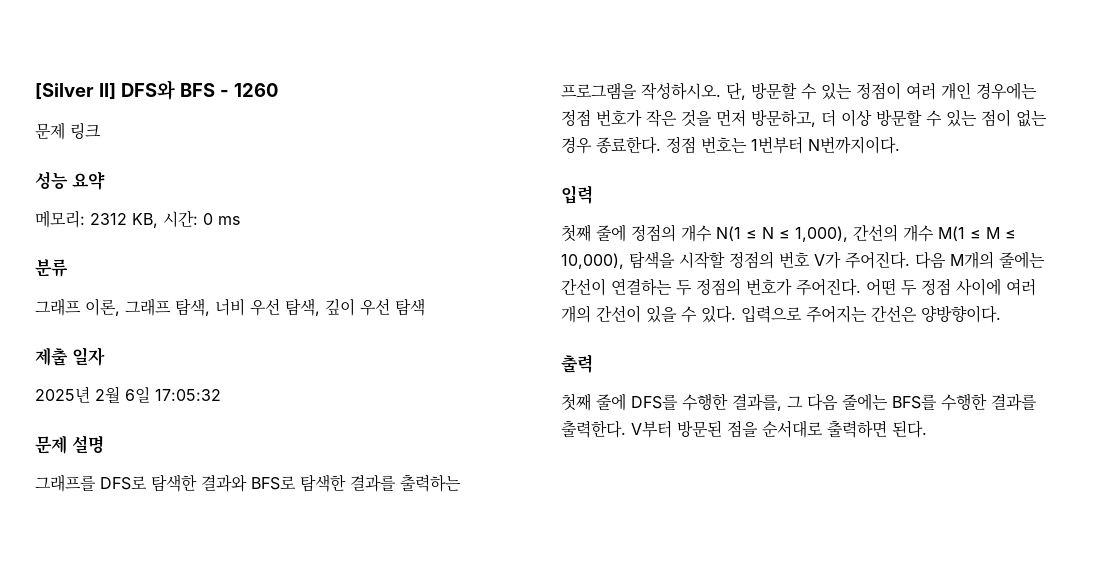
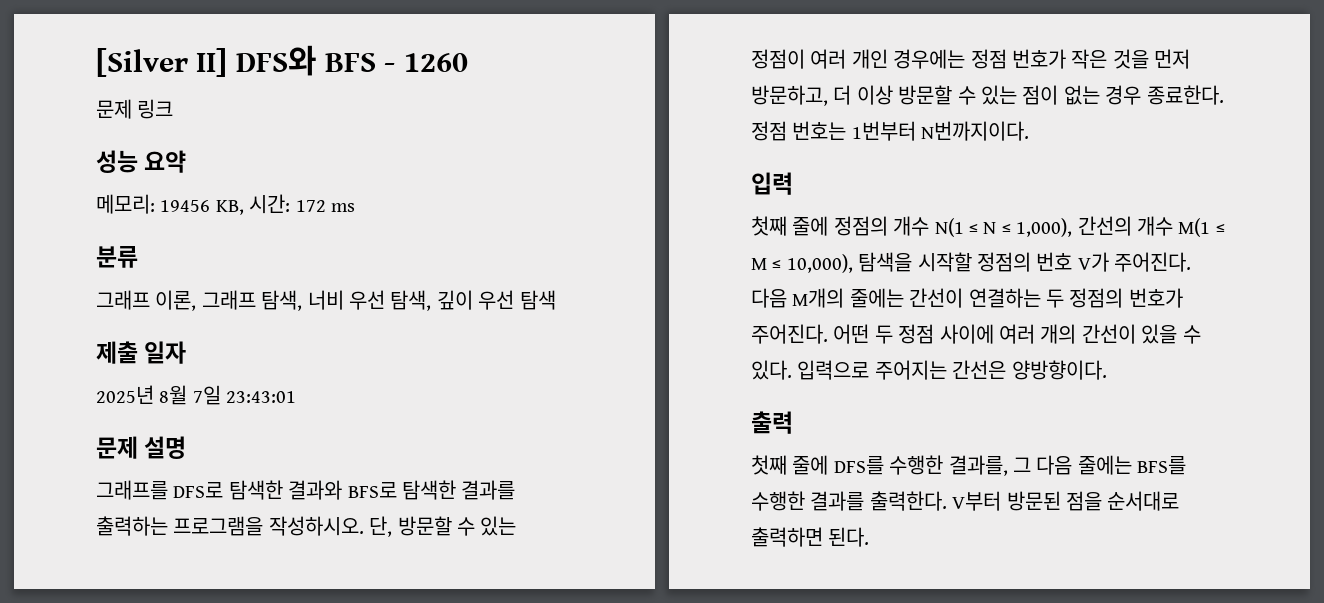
[90,213,127,225] 2312 -> [160,200,211,212] 19456
[203,213,213,225] 0 -> [295,200,326,212] 172
[95,386,221,403] 2월 6일 17:05:32 -> [159,385,297,405] 8월 7일 23:43:01

